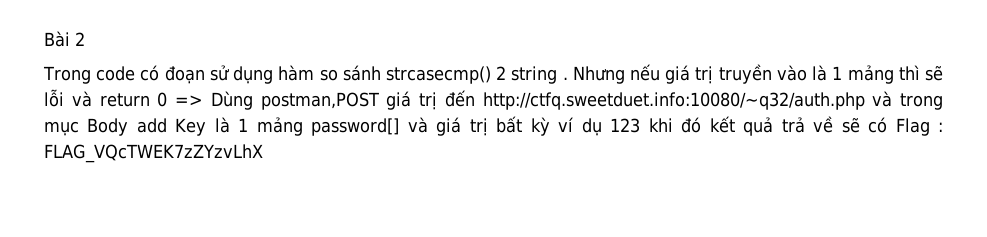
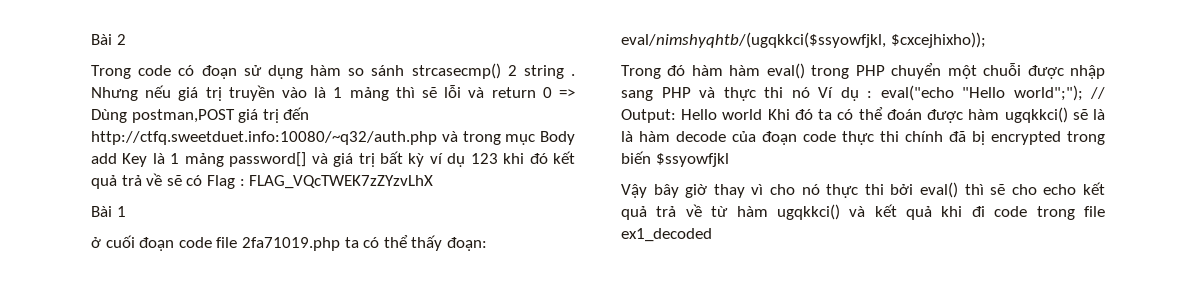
(263, 153) none -> [91,206,126,217] [91,235,487,251] [621,32,986,48] [621,63,1105,79] [621,85,1105,101] [621,107,1105,123] [621,131,1105,145] [621,151,729,167] [621,182,1105,198] [621,204,1105,220] [621,228,712,242] // Bài 1 // ở cuối đoạn code file 2fa71019.php ta có thể thấy đoạn: eval/nimshyqhtb/(ugqkkci($ssyowfjkl, $cxcejhixho)); // Trong đó hàm hàm eval() trong PHP chuyển một chuỗi được nhập sang PHP và thực thi nó Ví dụ : eval("echo "Hello world";"); // Output: Hello world Khi đó ta có thể đoán được hàm ugqkkci() sẽ là là hàm decode của đoạn code thực thi chính đã bị encrypted trong biến $ssyowfjkl // Vậy bây giờ thay vì cho nó thực thi bởi eval() thì sẽ cho echo kết quả trả về từ hàm ugqkkci() và kết quả khi đi code trong file ex1_decoded

